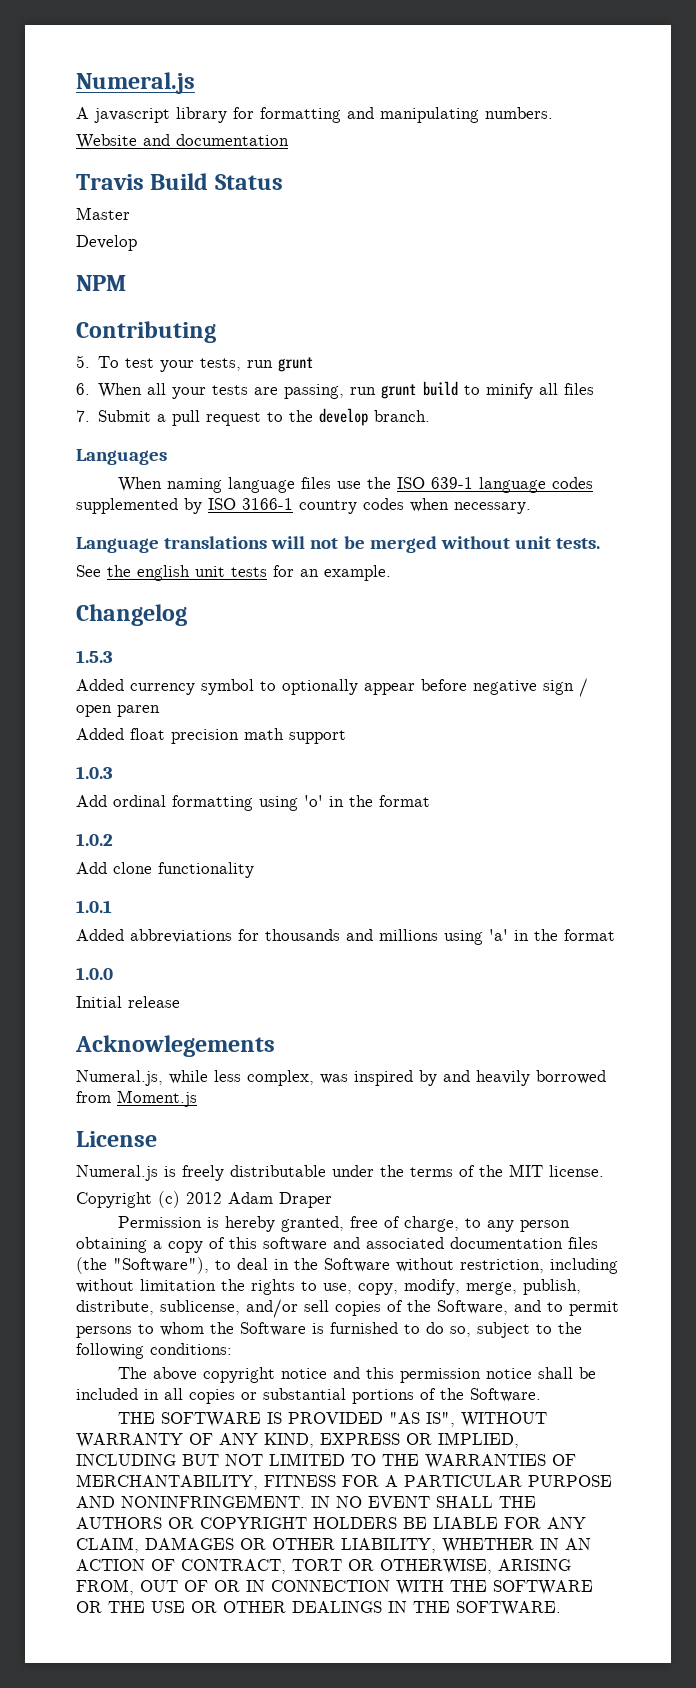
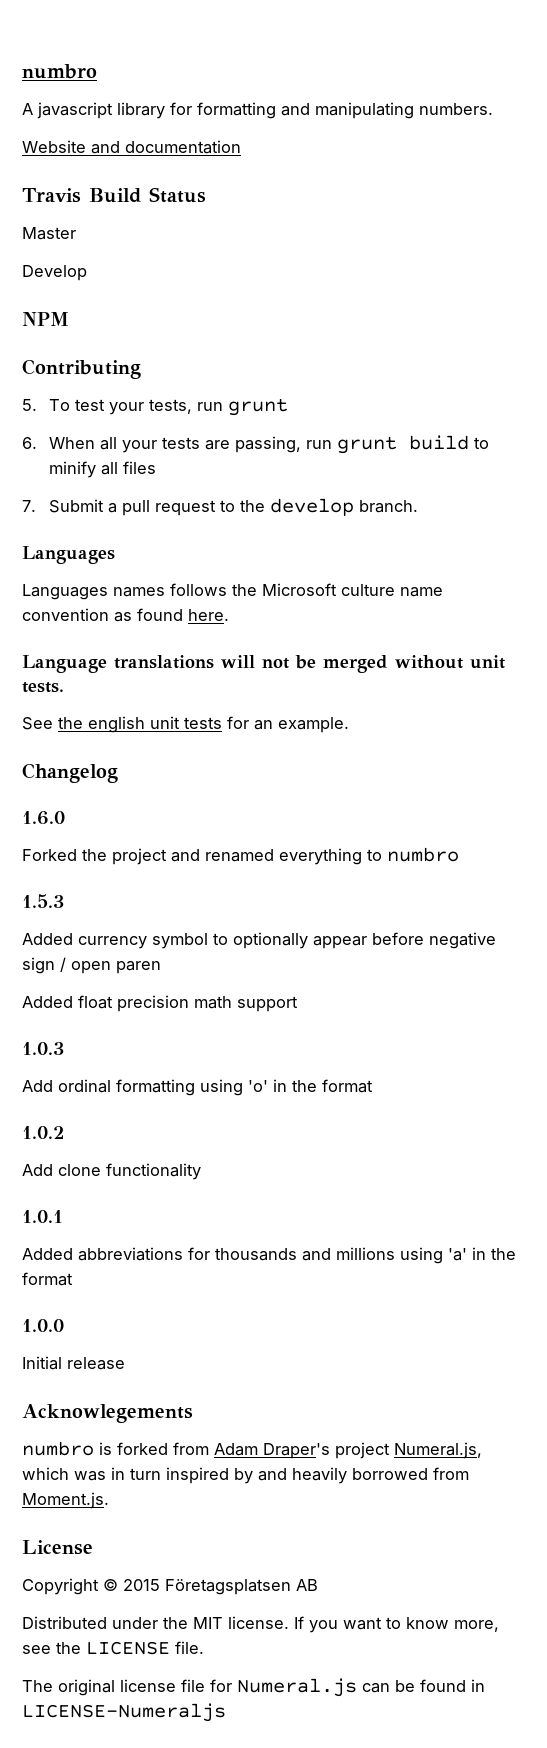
[76,72,195,94] Numeral.js -> [22,64,97,79] numbro
[117,477,593,493] [76,498,531,514] When naming language files use the ISO 639-1 language codes supplemented by ISO 3166-1 country codes when necessary. -> [22,583,443,600] [22,608,229,622] Languages names follows the Microsoft culture name convention as found here.
(187, 615) none -> [22,811,65,825] [22,847,459,865] // 1.6.0 // Forked the project and renamed everything to numbro
[76,1070,348,1086] Numeral.js, while less complex, was -> [22,1441,482,1459] [22,1467,161,1481] numbro is forked from Adam Draper's project Numeral.js, which was in turn
[117,1090,197,1107] Moment.js -> [22,1492,109,1509] Moment.js.
[76,1164,604,1181] [76,1191,332,1208] [117,1216,570,1232] [76,1237,598,1253] [76,1257,618,1274] [76,1279,581,1295] [76,1299,619,1318] [76,1322,582,1338] [76,1343,232,1359] [117,1367,596,1383] [76,1388,541,1404] [117,1412,547,1427] [76,1432,519,1448] [76,1453,576,1469] [76,1474,612,1490] [76,1495,536,1508] [76,1517,586,1529] [76,1537,591,1553] [76,1559,571,1574] [76,1579,593,1595] [76,1601,561,1616] Numeral.js is freely distributable under the terms of the MIT license. // Copyright (c) 2012 Adam Draper // Permission is hereby granted, free of charge, to any person obtaining a copy of this software and associated documentation files (the "Software"), to deal in the Software without restriction, including without limitation the rights to use, copy, modify, merge, publish, distribute, sublicense, and/or sell copies of the Software, and to permit persons to whom the Software is furnished to do so, subject to the following conditions: // The above copyright notice and this permission notice shall be included in all copies or substantial portions of the Software. // THE SOFTWARE IS PROVIDED "AS IS", WITHOUT WARRANTY OF ANY KIND, EXPRESS OR IMPLIED, INCLUDING BUT NOT LIMITED TO THE WARRANTIES OF MERCHANTABILITY, FITNESS FOR A PARTICULAR PURPOSE AND NONINFRINGEMENT. IN NO EVENT SHALL THE AUTHORS OR COPYRIGHT HOLDERS BE LIABLE FOR ANY CLAIM, DAMAGES OR OTHER LIABILITY, WHETHER IN AN ACTION OF CONTRACT, TORT OR OTHERWISE, ARISING FROM, OUT OF OR IN CONNECTION WITH THE SOFTWARE OR THE USE OR OTHER DEALINGS IN THE SOFTWARE. -> [22,1578,318,1595] [22,1616,499,1633] [22,1641,204,1655] [22,1678,485,1697] [22,1703,226,1722] Copyright © 2015 Företagsplatsen AB // Distributed under the MIT license. If you want to know more, see the LICENSE file. // The original license file for Numeral.js can be found in LICENSE-Numeraljs

